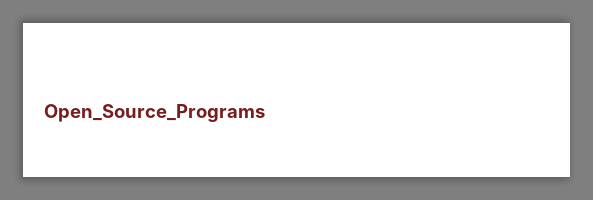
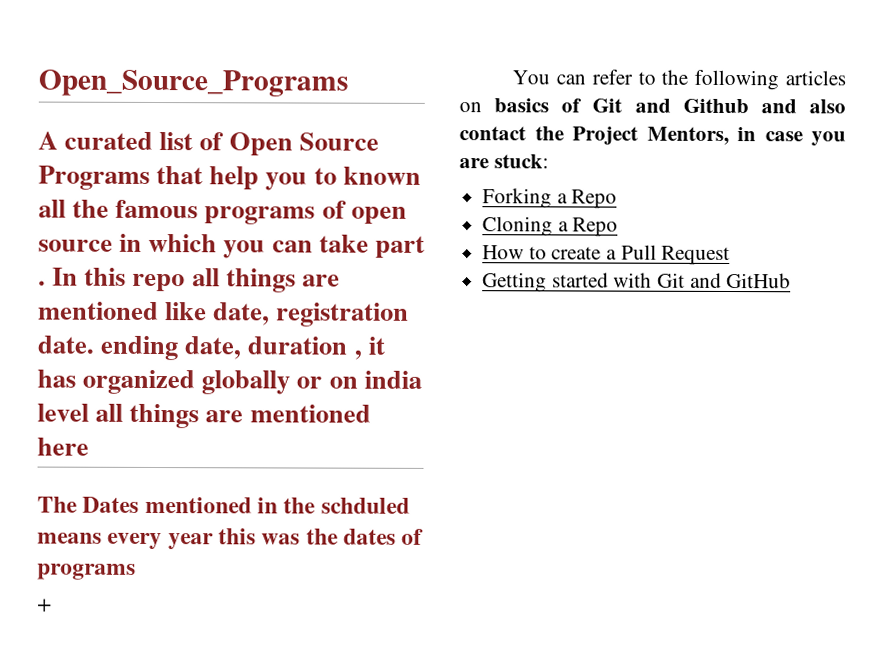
(265, 113) none -> [38,131,379,157] [38,165,421,191] [38,199,407,225] [38,233,425,259] [38,267,340,293] [38,301,410,327] [37,335,385,361] [37,369,422,395] [37,403,371,429] [37,437,89,456] [37,496,410,514] [37,528,425,550] [37,563,136,580] [37,598,52,612] [512,69,846,91] [459,98,846,114] [459,126,846,147] [459,154,549,169] [482,188,618,209] [482,216,619,237] [482,244,731,266] [482,272,792,293] // A curated list of Open Source Programs that help you to known all the famous programs of open source in which you can take part . In this repo all things are mentioned like date, registration date. ending date, duration , it has organized globally or on india level all things are mentioned here // The Dates mentioned in the schduled means every year this was the dates of programs // + // You can refer to the following articles on basics of Git and Github and also contact the Project Mentors, in case you are stuck: // Forking a Repo // Cloning a Repo // How to create a Pull Request // Getting started with Git and GitHub

